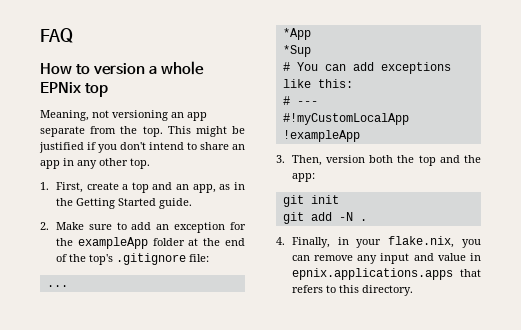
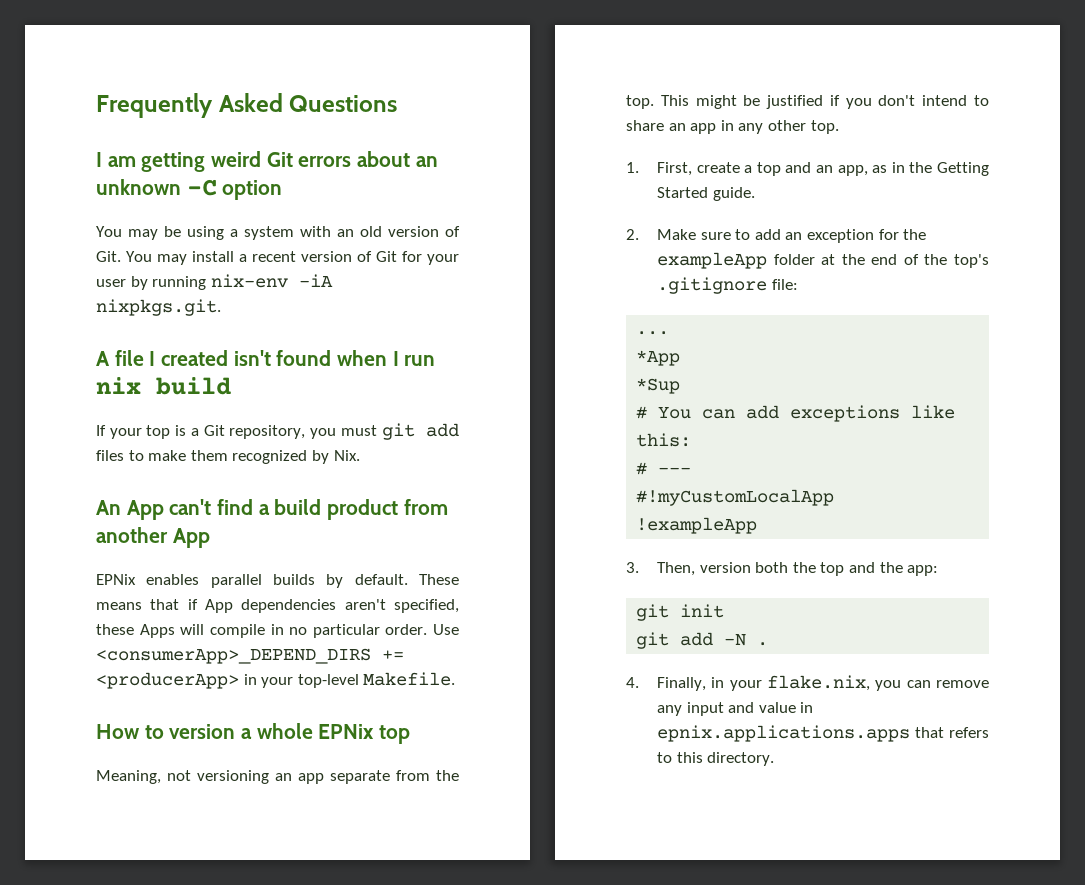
[40,28,73,43] FAQ -> [96,93,398,118] [96,151,438,172] [96,179,283,200] [96,226,460,240] [96,251,459,265] [96,274,333,290] [96,299,221,316] [96,350,436,366] [96,377,231,395] [96,423,459,440] [96,450,360,464] [96,499,448,520] [96,527,210,548] [96,574,459,588] [96,599,459,613] [96,624,459,638] [96,648,404,664] [96,672,456,689] Frequently Asked Questions // I am getting weird Git errors about an unknown -C option // You may be using a system with an old version of Git. You may install a recent version of Git for your user by running nix-env -iA nixpkgs.git. // A file I created isn't found when I run nix build // If your top is a Git repository, you must git add files to make them recognized by Nix. // An App can't find a build product from another App // EPNix enables parallel builds by default. These means that if App dependencies aren't specified, these Apps will compile in no particular order. Use <consumerApp>_DEPEND_DIRS += <producerApp> in your top-level Makefile.

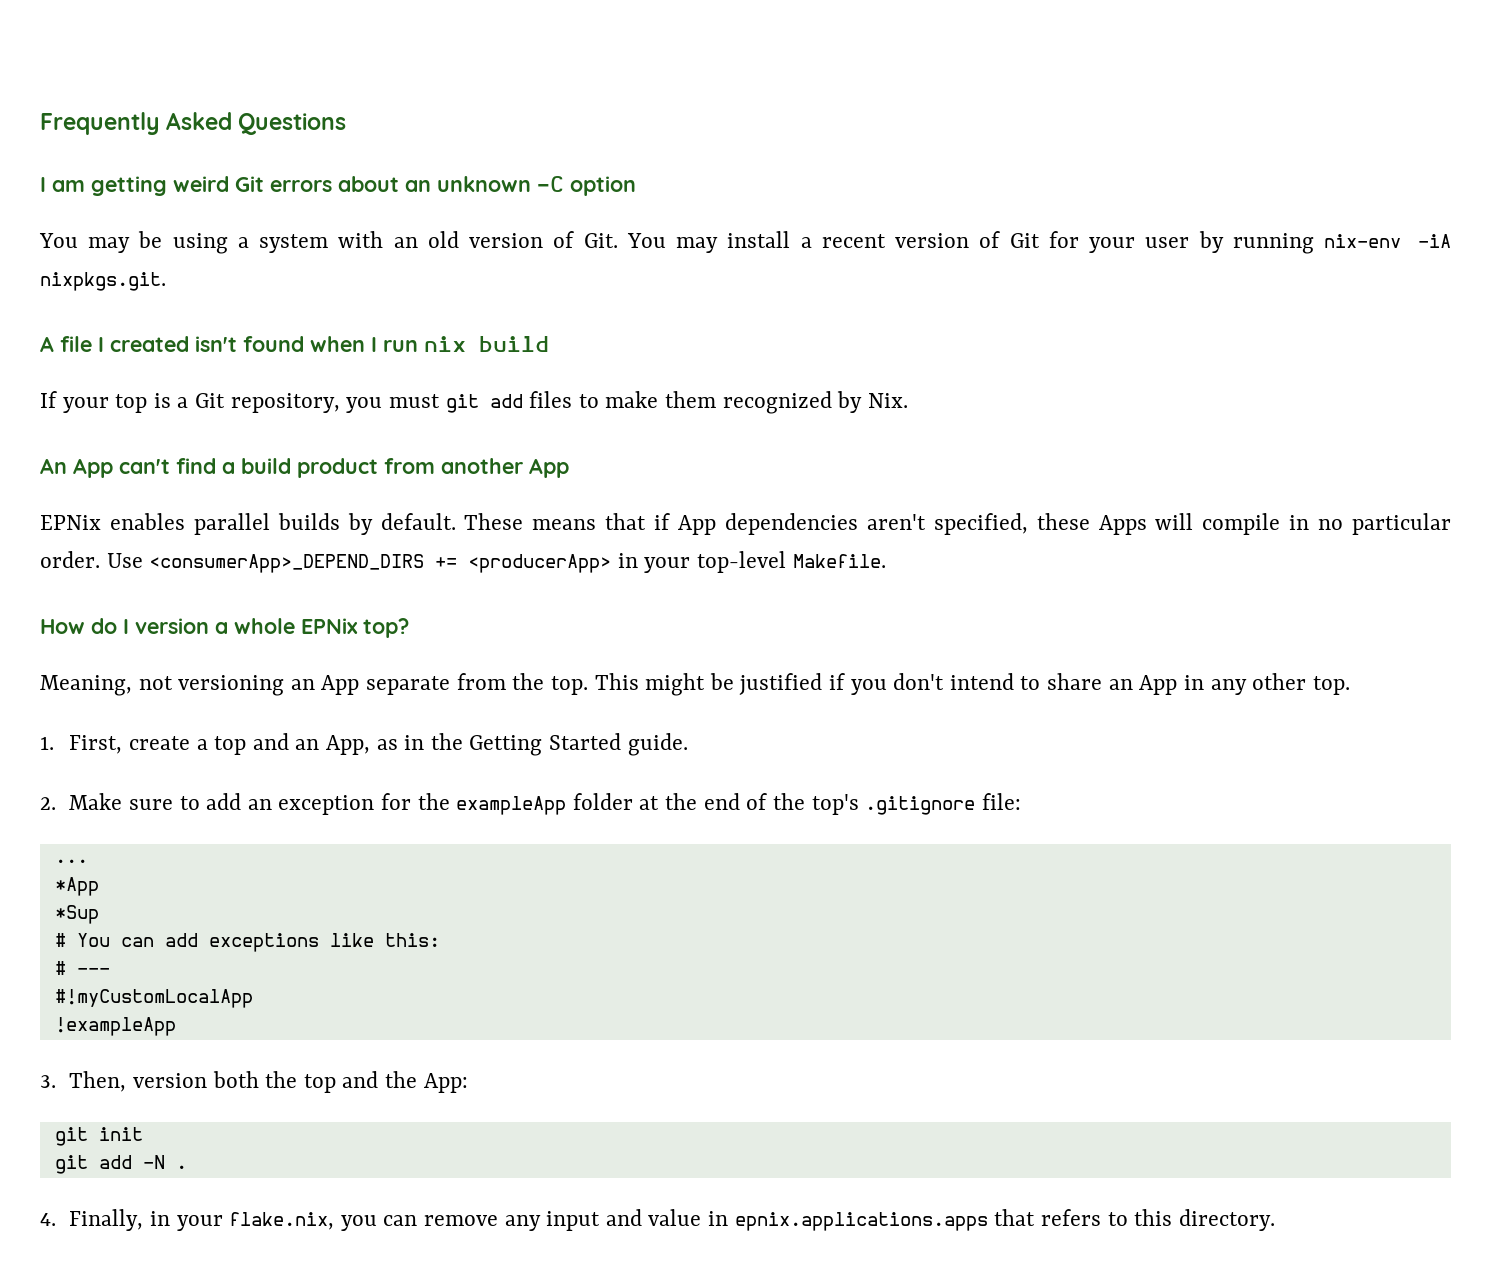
[144,725,164,739] to -> [91,618,129,634] do I
[379,725,411,744] top -> [363,618,409,638] top?
[298,773,324,784] app -> [321,675,360,695] App
[690,123,717,134] app -> [1139,675,1178,695] App
[837,165,868,176] app, -> [325,735,370,755] App,
[907,565,939,576] app: -> [423,1073,468,1093] App:

